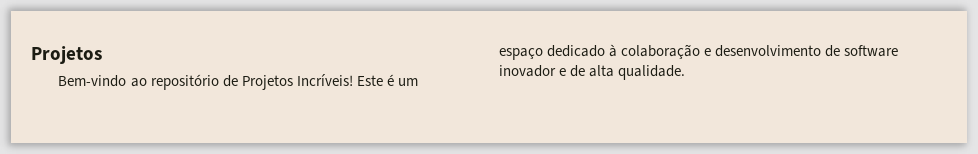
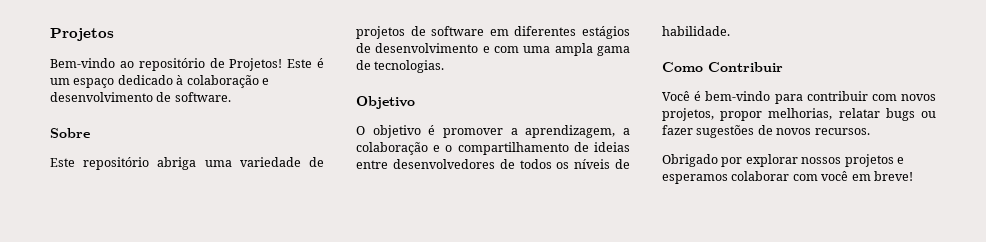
[241,74,353,90] Projetos Incríveis! -> [229,58,283,71] Projetos!
[844,45,899,57] [499,65,686,80] software inovador e de alta qualidade. -> [174,92,231,102] [50,128,90,138] [50,157,324,170] [356,26,630,39] [356,43,630,56] [356,60,445,73] [356,96,415,109] [356,125,630,138] [356,142,630,155] [356,159,630,169] [662,26,730,36] [662,62,783,72] [662,91,936,104] [662,108,936,121] [662,125,870,138] [662,154,904,167] [662,171,913,184] software. // Sobre // Este repositório abriga uma variedade de projetos de software em diferentes estágios de desenvolvimento e com uma ampla gama de tecnologias. // Objetivo // O objetivo é promover a aprendizagem, a colaboração e o compartilhamento de ideias entre desenvolvedores de todos os níveis de habilidade. // Como Contribuir // Você é bem-vindo para contribuir com novos projetos, propor melhorias, relatar bugs ou fazer sugestões de novos recursos. // Obrigado por explorar nossos projetos e esperamos colaborar com você em breve!

